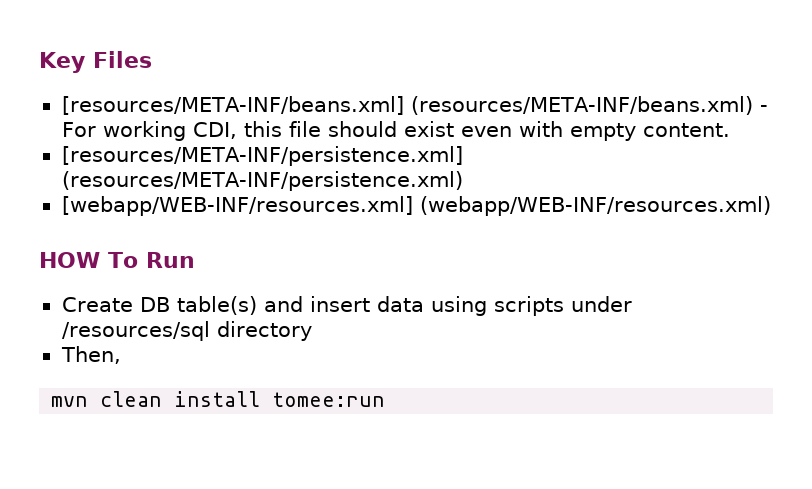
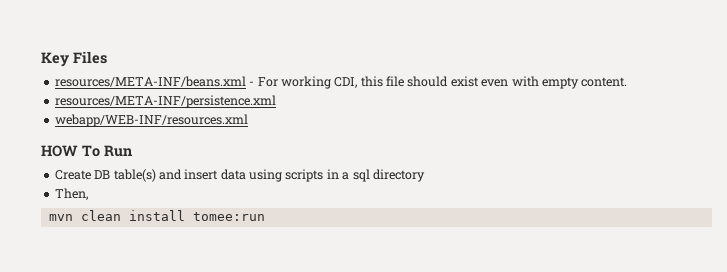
[61,96,753,115] [resources/META-INF/beans.xml] (resources/META-INF/beans.xml) -> [54,76,246,87] resources/META-INF/beans.xml
[61,146,463,166] [61,171,463,191] [61,196,771,216] [resources/META-INF/persistence.xml] (resources/META-INF/persistence.xml) // [webapp/WEB-INF/resources.xml] (webapp/WEB-INF/resources.xml) -> [54,95,276,108] [54,114,248,127] resources/META-INF/persistence.xml // webapp/WEB-INF/resources.xml
[570,296,632,312] [61,321,210,341] under /resources/sql -> [326,169,370,182] in a sql

